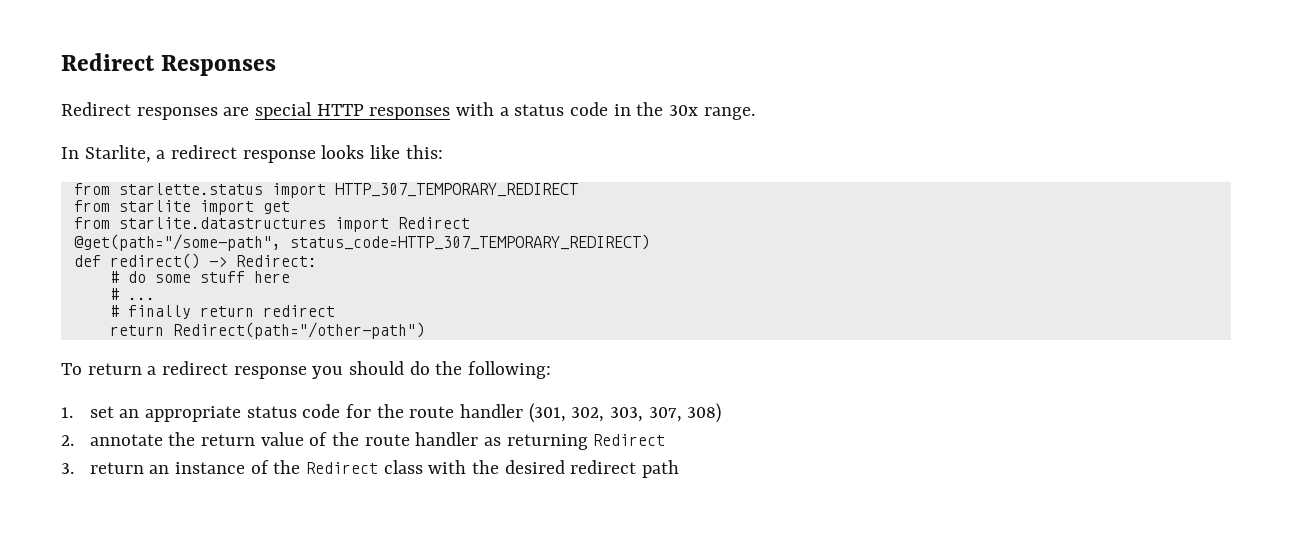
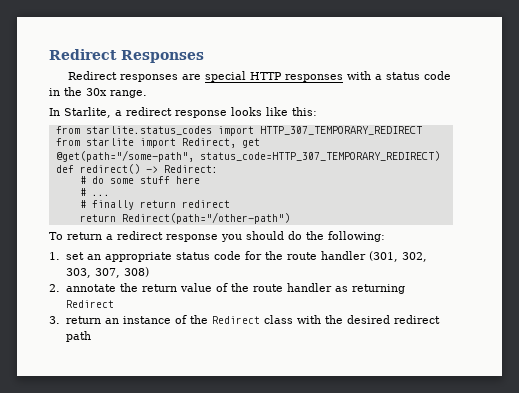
[118,183,263,195] starlette.status -> [85,126,212,135] starlite.status_codes
(254, 207) none -> [181,138,236,148] Redirect,
[73,217,470,232] // from starlite.datastructures import Redirect -> (260, 143) none

